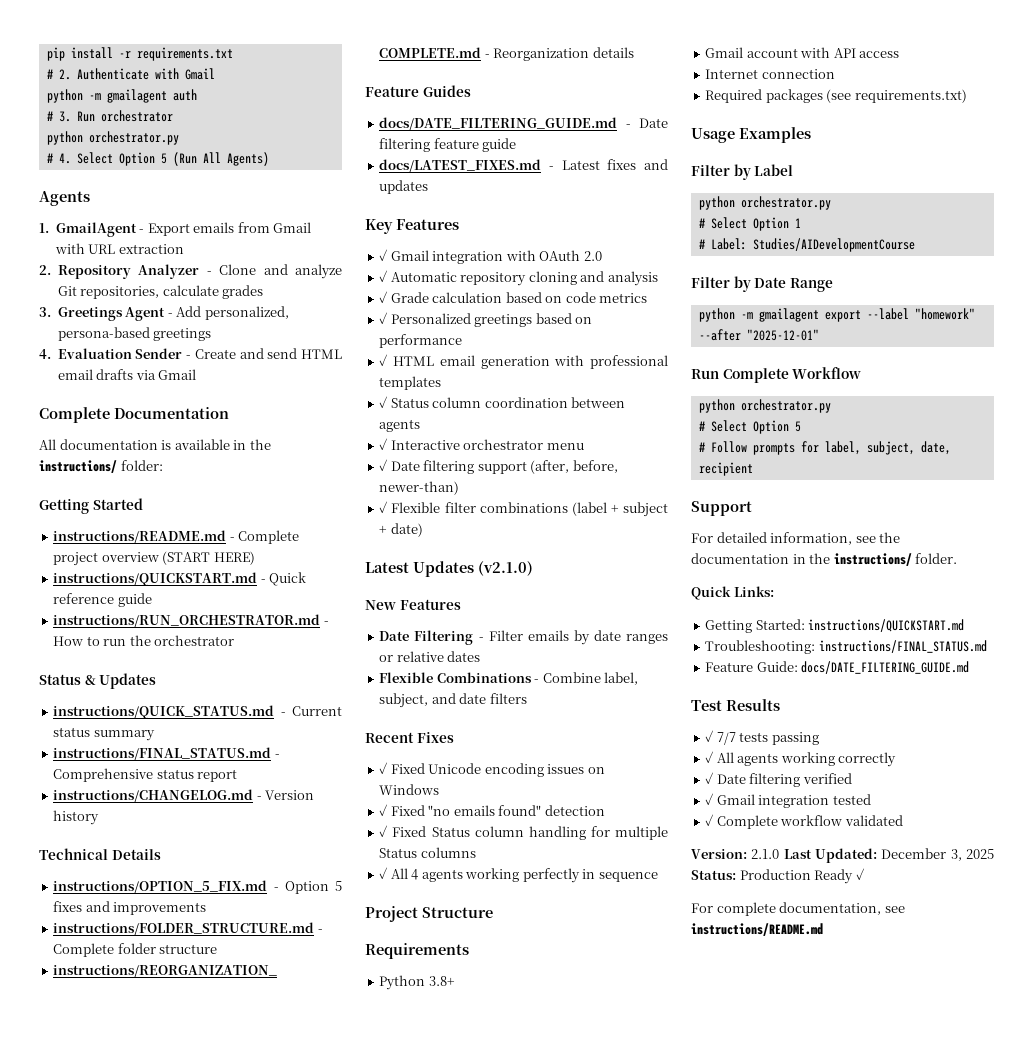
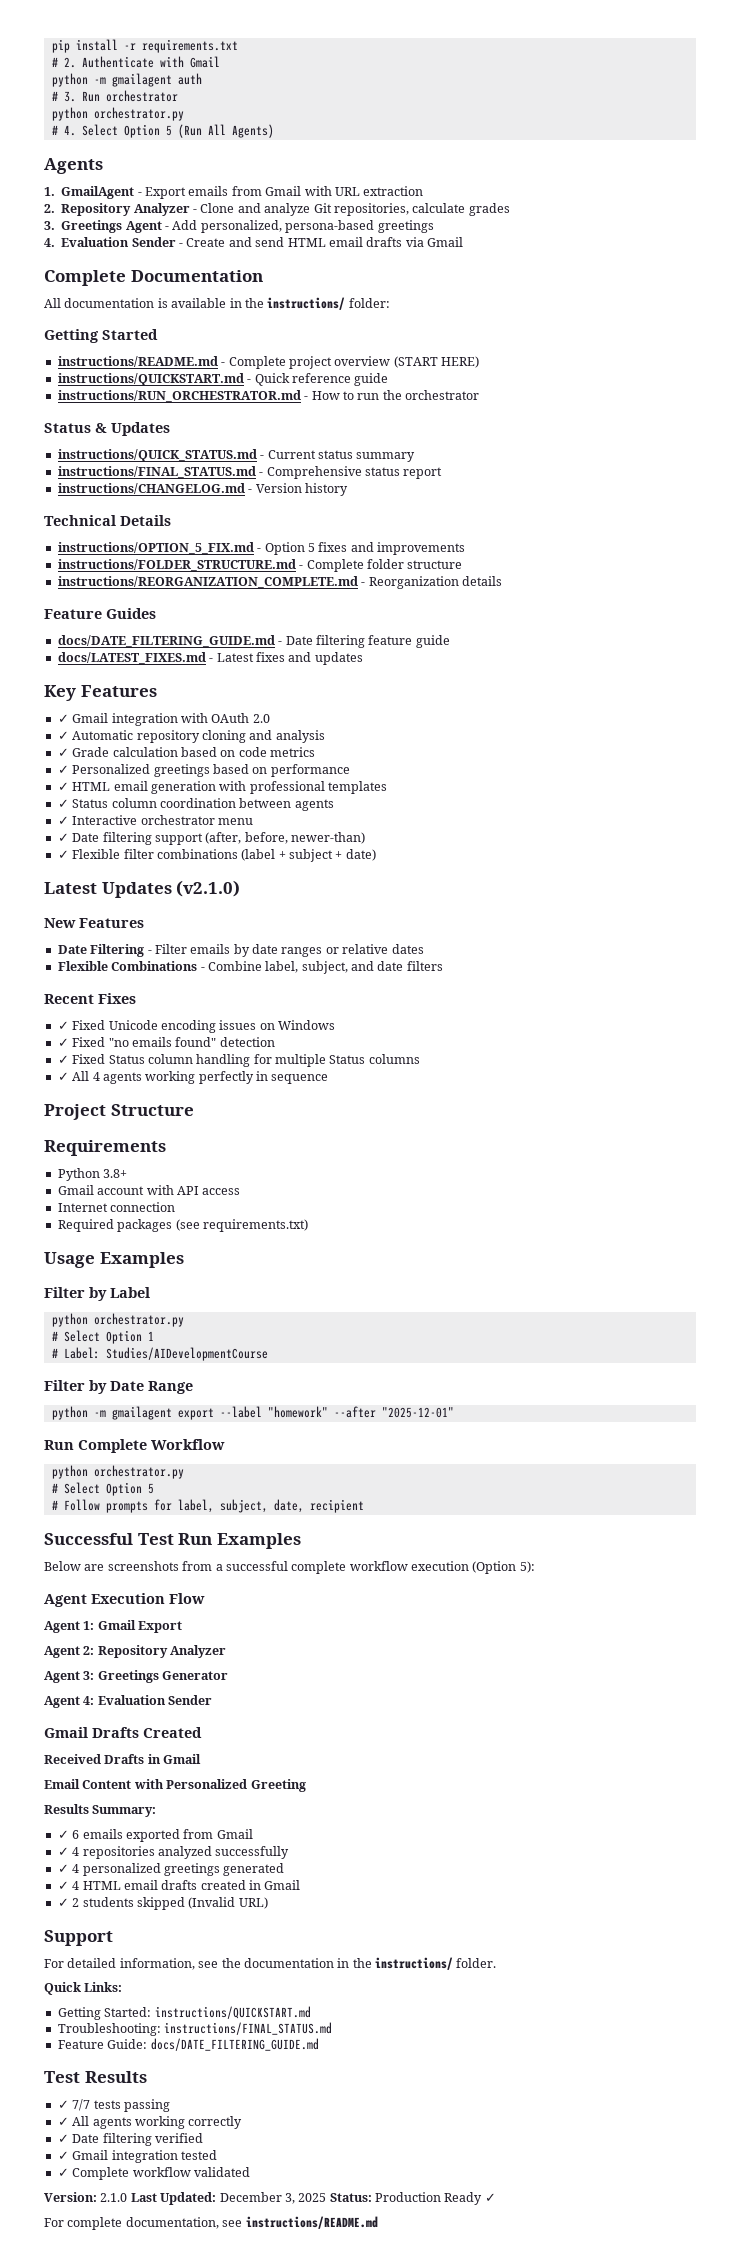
(753, 469) none -> [44,1533,301,1549] [44,1561,535,1574] [44,1593,205,1607] [44,1620,183,1633] [44,1645,227,1658] [44,1670,229,1683] [44,1695,213,1708] [44,1727,202,1738] [44,1754,202,1764] [44,1779,306,1792] [44,1804,157,1817] [57,1829,253,1842] [57,1846,290,1859] [57,1863,285,1876] [57,1880,301,1890] [57,1897,268,1910] // Successful Test Run Examples // Below are screenshots from a successful complete workflow execution (Option 5): // Agent Execution Flow // Agent 1: Gmail Export // Agent 2: Repository Analyzer // Agent 3: Greetings Generator // Agent 4: Evaluation Sender // Gmail Drafts Created // Received Drafts in Gmail // Email Content with Personalized Greeting // Results Summary: // ✓ 6 emails exported from Gmail // ✓ 4 repositories analyzed successfully // ✓ 4 personalized greetings generated // ✓ 4 HTML email drafts created in Gmail // ✓ 2 students skipped (Invalid URL)

